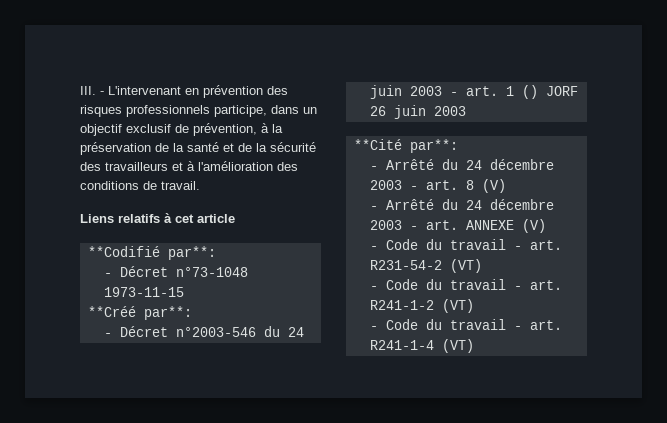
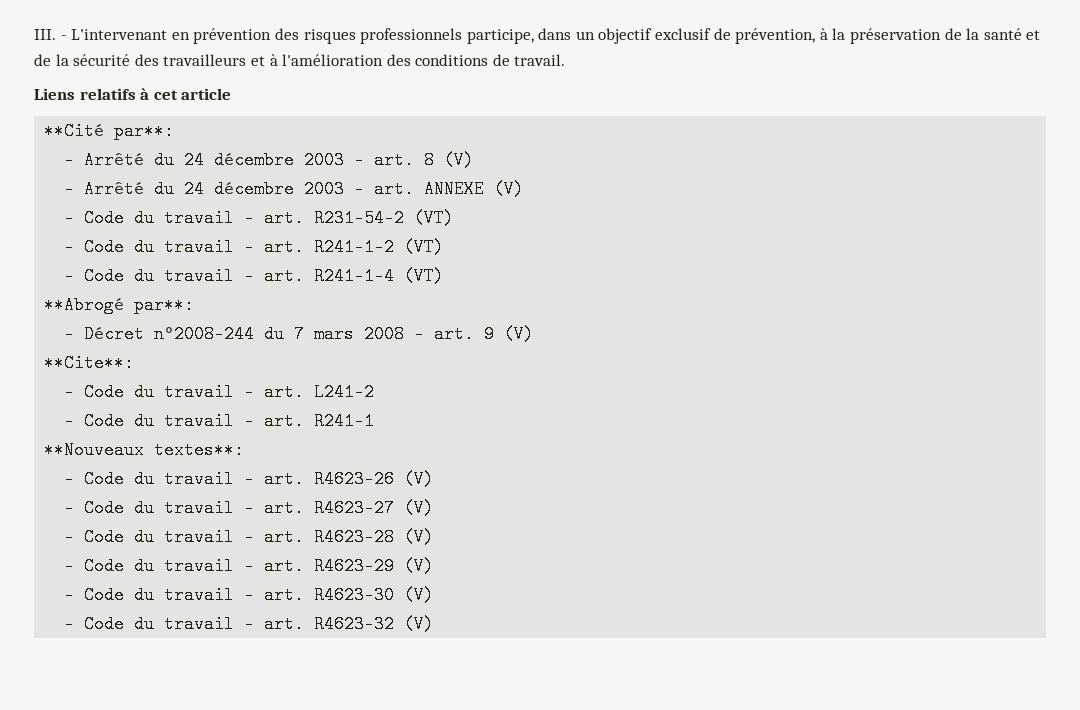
[87,246,216,260] [103,266,248,277] [103,287,184,297] [87,306,192,320] [103,326,304,337] [369,85,578,99] [369,105,466,119] // **Codifié par**: // - Décret n°73-1048 1973-11-15 // **Créé par**: // - Décret n°2003-546 du 24 juin 2003 - art. 1 () JORF 26 juin 2003 -> (232, 94) none
(474, 346) none -> [44,296,195,314] [64,325,535,343] [44,354,135,372] [64,383,375,401] [64,412,375,430] [44,441,245,459] [64,470,435,488] [64,499,435,517] [64,528,435,546] [64,557,435,575] [64,586,435,604] [64,615,435,633] // **Abrogé par**: // - Décret n°2008-244 du 7 mars 2008 - art. 9 (V) // **Cite**: // - Code du travail - art. L241-2 // - Code du travail - art. R241-1 // **Nouveaux textes**: // - Code du travail - art. R4623-26 (V) // - Code du travail - art. R4623-27 (V) // - Code du travail - art. R4623-28 (V) // - Code du travail - art. R4623-29 (V) // - Code du travail - art. R4623-30 (V) // - Code du travail - art. R4623-32 (V)

